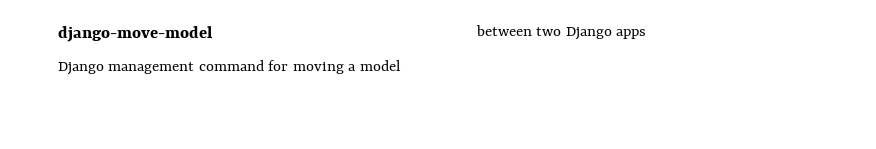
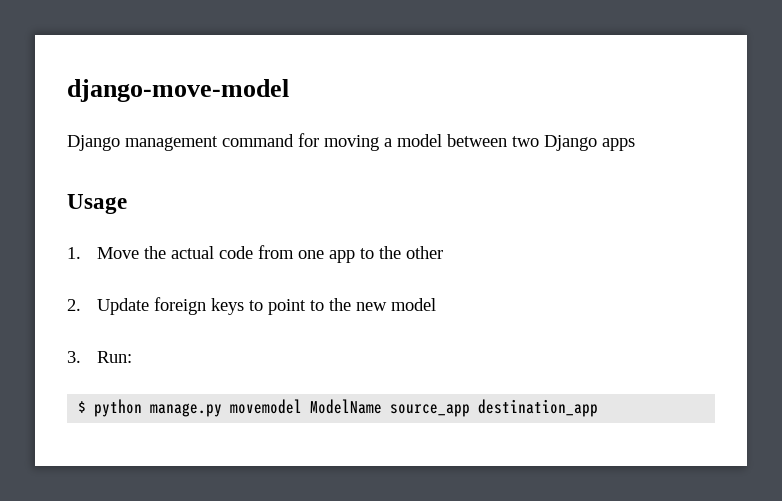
(647, 34) none -> [67,194,127,214] [67,245,444,263] [67,297,437,315] [67,351,133,363] [78,399,599,417] // Usage // 1. Move the actual code from one app to the other // 2. Update foreign keys to point to the new model // 3. Run: // $ python manage.py movemodel ModelName source_app destination_app

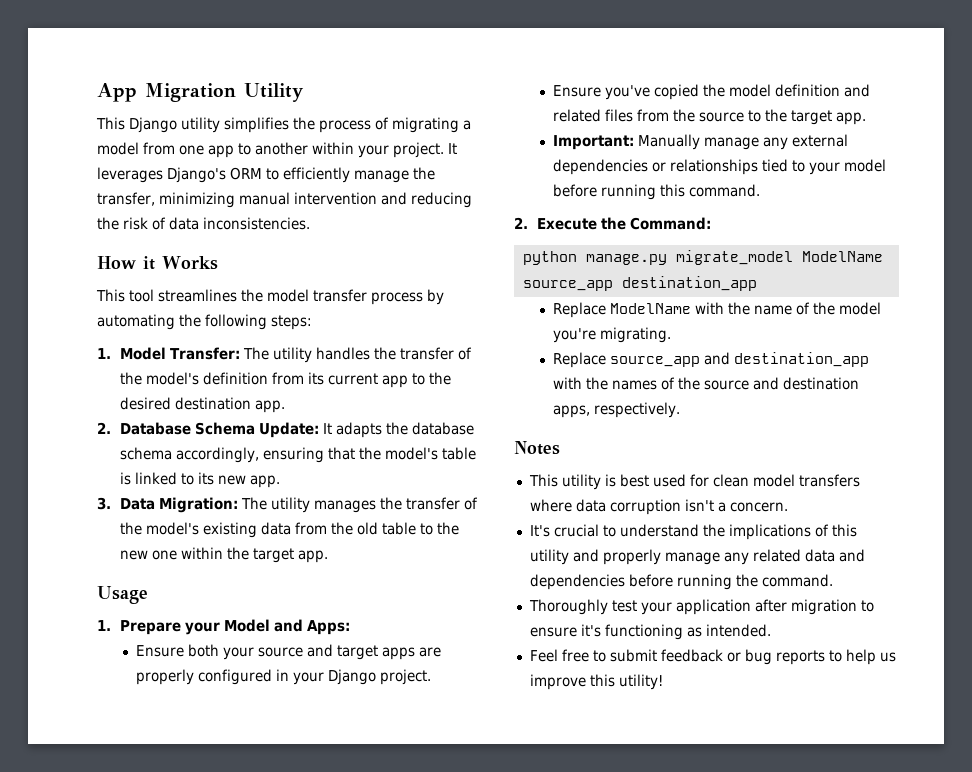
[67,79,289,102] [67,133,635,151] [67,194,127,214] [67,245,444,263] [67,297,437,315] [67,351,133,363] [78,401,87,413] django-move-model // Django management command for moving a model between two Django apps // Usage // 1. Move the actual code from one app to the other // 2. Update foreign keys to point to the new model // 3. Run: // $ -> [97,83,304,102] [96,117,471,133] [97,142,457,158] [97,167,435,183] [97,192,472,208] [97,217,310,230] [97,256,218,270] [96,289,444,305] [97,314,312,330] [97,347,472,363] [119,372,451,388] [119,397,285,413] [97,422,474,438] [119,447,476,463] [119,472,280,488] [97,497,478,513] [119,522,459,538] [119,547,328,563] [97,586,148,604] [97,619,350,635] [135,644,441,660] [135,669,431,685] [552,84,870,100] [552,109,866,125] [552,134,848,150] [552,159,886,175] [552,184,760,200] [514,217,711,230] App Migration Utility // This Django utility simplifies the process of migrating a model from one app to another within your project. It leverages Django's ORM to efficiently manage the transfer, minimizing manual intervention and reducing the risk of data inconsistencies. // How it Works // This tool streamlines the model transfer process by automating the following steps: // 1. Model Transfer: The utility handles the transfer of the model's definition from its current app to the desired destination app. // 2. Database Schema Update: It adapts the database schema accordingly, ensuring that the model's table is linked to its new app. // 3. Data Migration: The utility manages the transfer of the model's existing data from the old table to the new one within the target app. // Usage // 1. Prepare your Model and Apps: // Ensure both your source and target apps are properly configured in your Django project. // Ensure you've copied the model definition and related files from the source to the target app. // Important: Manually manage any external dependencies or relationships tied to your model before running this command. // 2. Execute the Command: //
[230,399,303,414] movemodel -> [675,250,793,265] migrate_model
(599, 408) none -> [552,302,881,318] [552,327,671,343] [552,352,869,368] [552,377,859,390] [552,402,680,418] [514,441,560,455] [528,474,860,490] [529,499,788,515] [529,524,857,540] [529,549,865,565] [529,574,833,590] [528,599,874,615] [529,624,771,640] [529,649,896,665] [529,674,663,690] // Replace ModelName with the name of the model you're migrating. // Replace source_app and destination_app with the names of the source and destination apps, respectively. // Notes // This utility is best used for clean model transfers where data corruption isn't a concern. // It's crucial to understand the implications of this utility and properly manage any related data and dependencies before running the command. // Thoroughly test your application after migration to ensure it's functioning as intended. // Feel free to submit feedback or bug reports to help us improve this utility!

